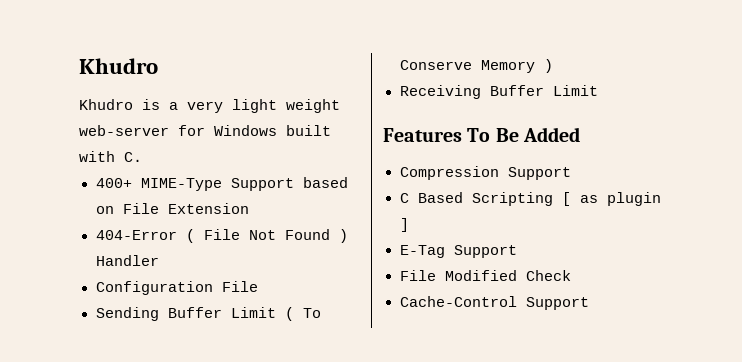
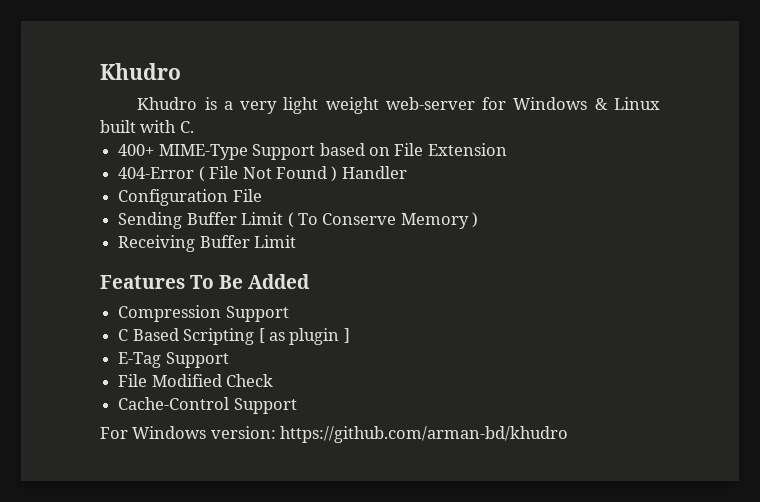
(277, 130) none -> [594,97,661,110] & Linux
(589, 303) none -> [100,426,569,443] // For Windows version: https://github.com/arman-bd/khudro

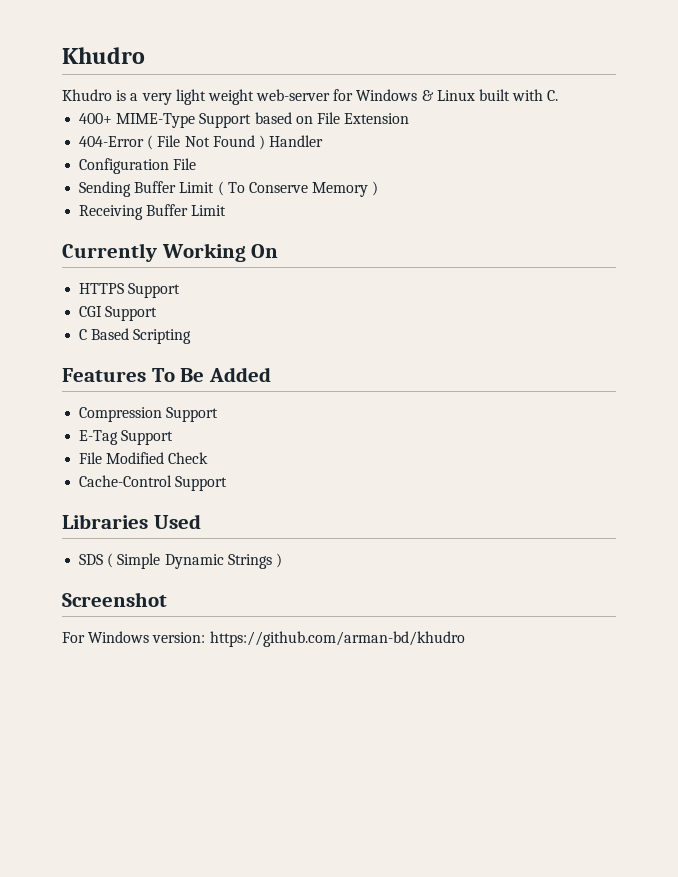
(297, 241) none -> [62,243,279,262] [79,283,181,298] [79,306,158,321] [79,328,192,344] // Currently Working On // HTTPS Support // CGI Support // C Based Scripting
[118,328,350,345] // C Based Scripting [ as plugin ] -> (219, 414) none
(297, 406) none -> [62,514,201,529] [79,553,282,569] [62,592,167,607] // Libraries Used // SDS ( Simple Dynamic Strings ) // Screenshot

